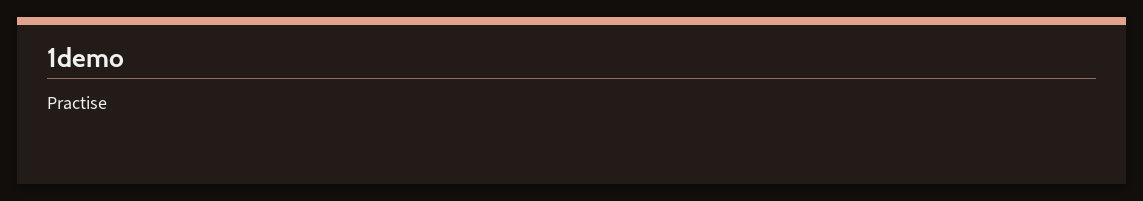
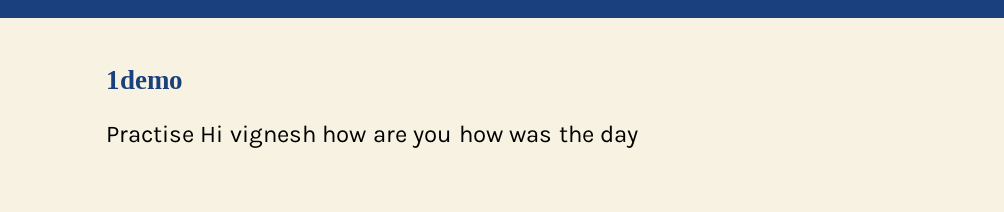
(107, 103) none -> [200,125,639,148] Hi vignesh how are you how was the day

